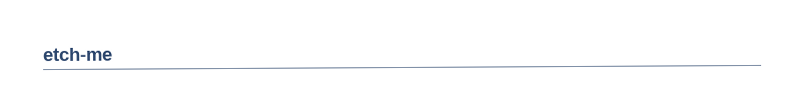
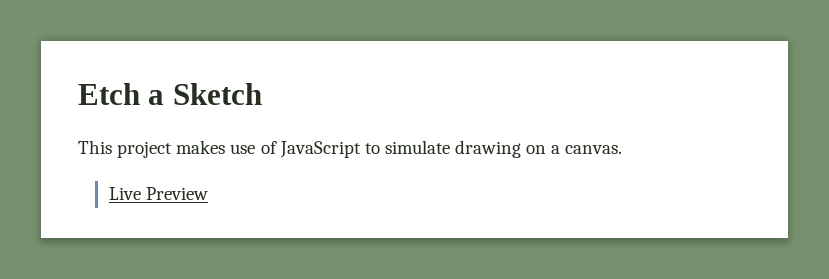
[42,47,113,62] etch-me -> [78,83,262,105] [78,140,623,158] [108,187,208,200] Etch a Sketch // This project makes use of JavaScript to simulate drawing on a canvas. // Live Preview

